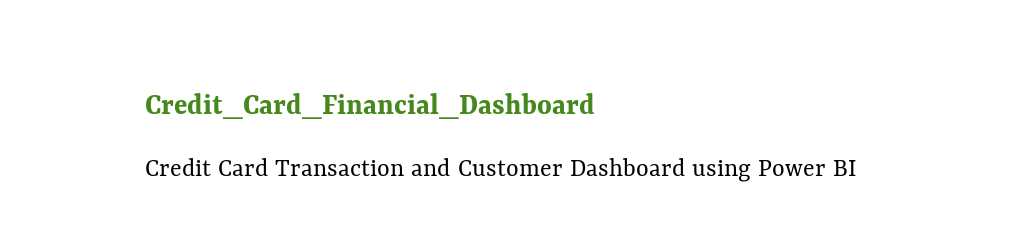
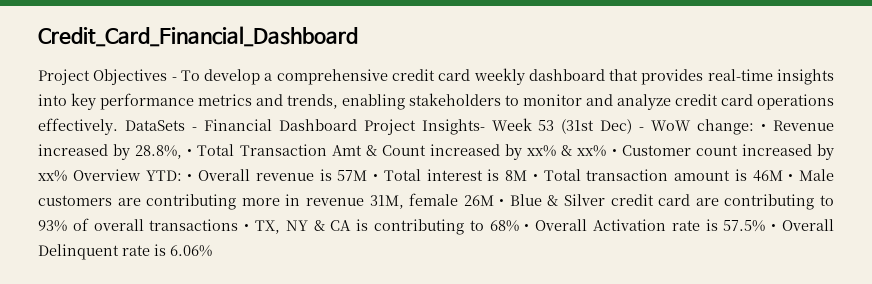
[145,158,857,182] Credit Card Transaction and Customer Dashboard using Power BI -> [38,68,835,85] [38,93,834,110] [38,118,834,135] [38,144,834,160] [38,169,834,182] [38,193,834,210] [38,218,834,235] [38,244,212,260] Project Objectives - To develop a comprehensive credit card weekly dashboard that provides real-time insights into key performance metrics and trends, enabling stakeholders to monitor and analyze credit card operations effectively. DataSets - Financial Dashboard Project Insights- Week 53 (31st Dec) - WoW change: • Revenue increased by 28.8%, • Total Transaction Amt & Count increased by xx% & xx% • Customer count increased by xx% Overview YTD: • Overall revenue is 57M • Total interest is 8M • Total transaction amount is 46M • Male customers are contributing more in revenue 31M, female 26M • Blue & Silver credit card are contributing to 93% of overall transactions • TX, NY & CA is contributing to 68% • Overall Activation rate is 57.5% • Overall Delinquent rate is 6.06%

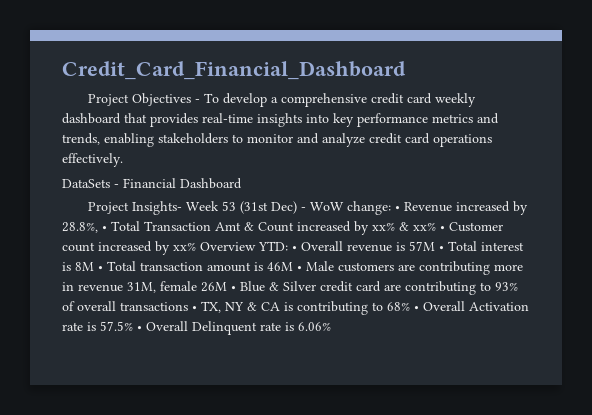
(118, 126) none -> (123, 160) //
(357, 125) none -> (242, 183) //

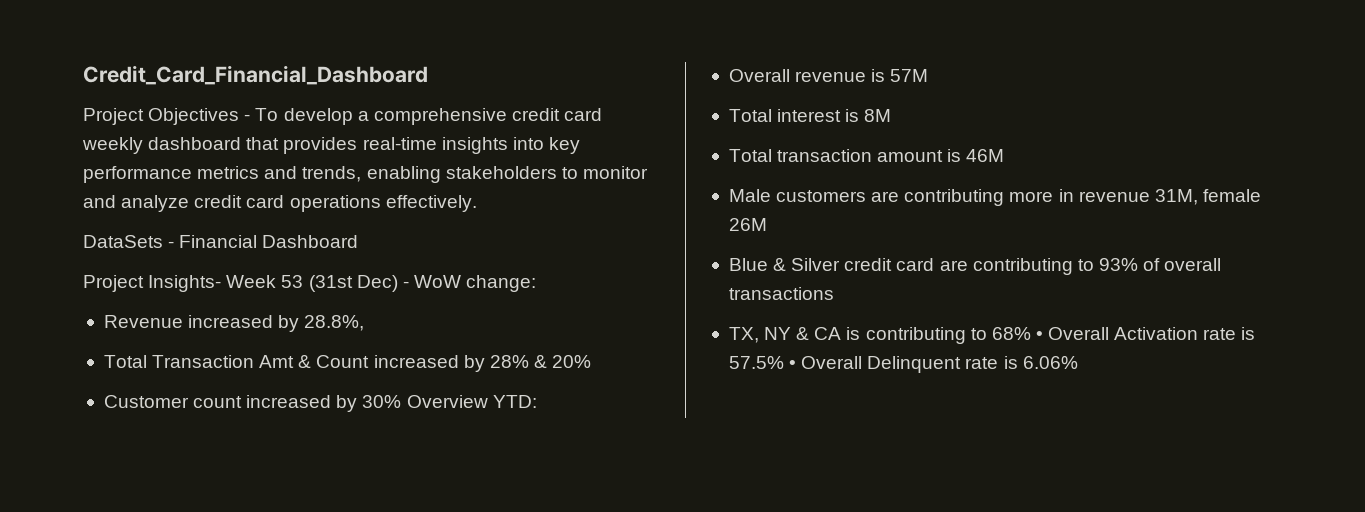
[395,206,401,211] • -> (537, 283) //
[102,226,107,231] • -> (365, 323) //
[372,222,445,231] xx% & xx% • -> [489,355,592,368] 28% & 20% //
[173,242,196,251] xx% -> [362,395,402,408] 30%
[292,246,297,251] • -> (537, 401) //
[439,246,444,251] • -> (929, 75) //
[98,266,103,271] • -> (892, 115) //
[297,266,302,271] • -> (1005, 155) //
[231,286,236,291] • -> (767, 224) //
[192,306,197,311] • -> (834, 293) //

